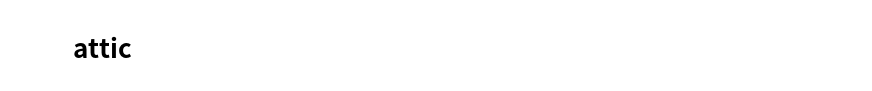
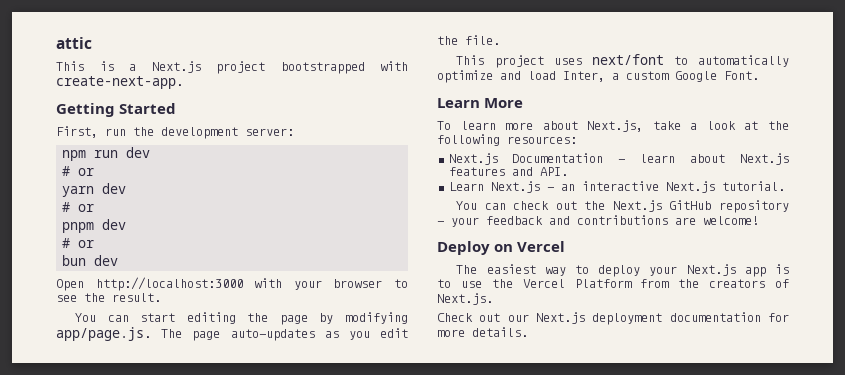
(132, 47) none -> [56,61,408,74] [56,76,183,89] [56,103,177,117] [56,126,294,139] [62,147,151,161] [62,166,95,176] [62,183,127,197] [62,202,95,212] [62,219,127,233] [62,238,95,248] [62,255,119,266] [56,277,408,291] [56,293,161,302] [75,312,409,325] [56,327,409,341] [437,35,500,45] [456,54,789,68] [437,70,759,83] [437,98,524,108] [437,120,789,132] [437,134,577,146] [448,153,789,165] [448,167,568,176] [448,181,785,193] [456,200,789,213] [437,215,759,227] [437,241,566,255] [456,264,789,277] [437,279,789,288] [437,293,493,305] [437,312,789,325] [437,327,528,337] // This is a Next.js project bootstrapped with create-next-app. // Getting Started // First, run the development server: // npm run dev // # or // yarn dev // # or // pnpm dev // # or // bun dev // Open http://localhost:3000 with your browser to see the result. // You can start editing the page by modifying app/page.js. The page auto-updates as you edit the file. // This project uses next/font to automatically optimize and load Inter, a custom Google Font. // Learn More // To learn more about Next.js, take a look at the following resources: // Next.js Documentation - learn about Next.js features and API. // Learn Next.js - an interactive Next.js tutorial. // You can check out the Next.js GitHub repository - your feedback and contributions are welcome! // Deploy on Vercel // The easiest way to deploy your Next.js app is to use the Vercel Platform from the creators of Next.js. // Check out our Next.js deployment documentation for more details.

